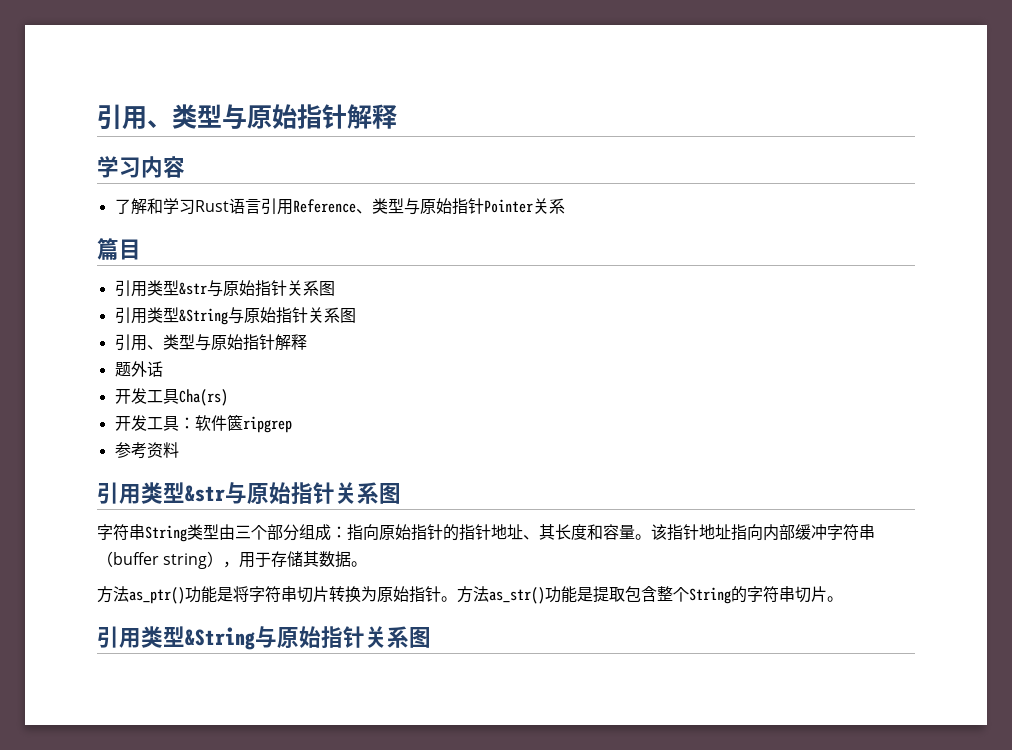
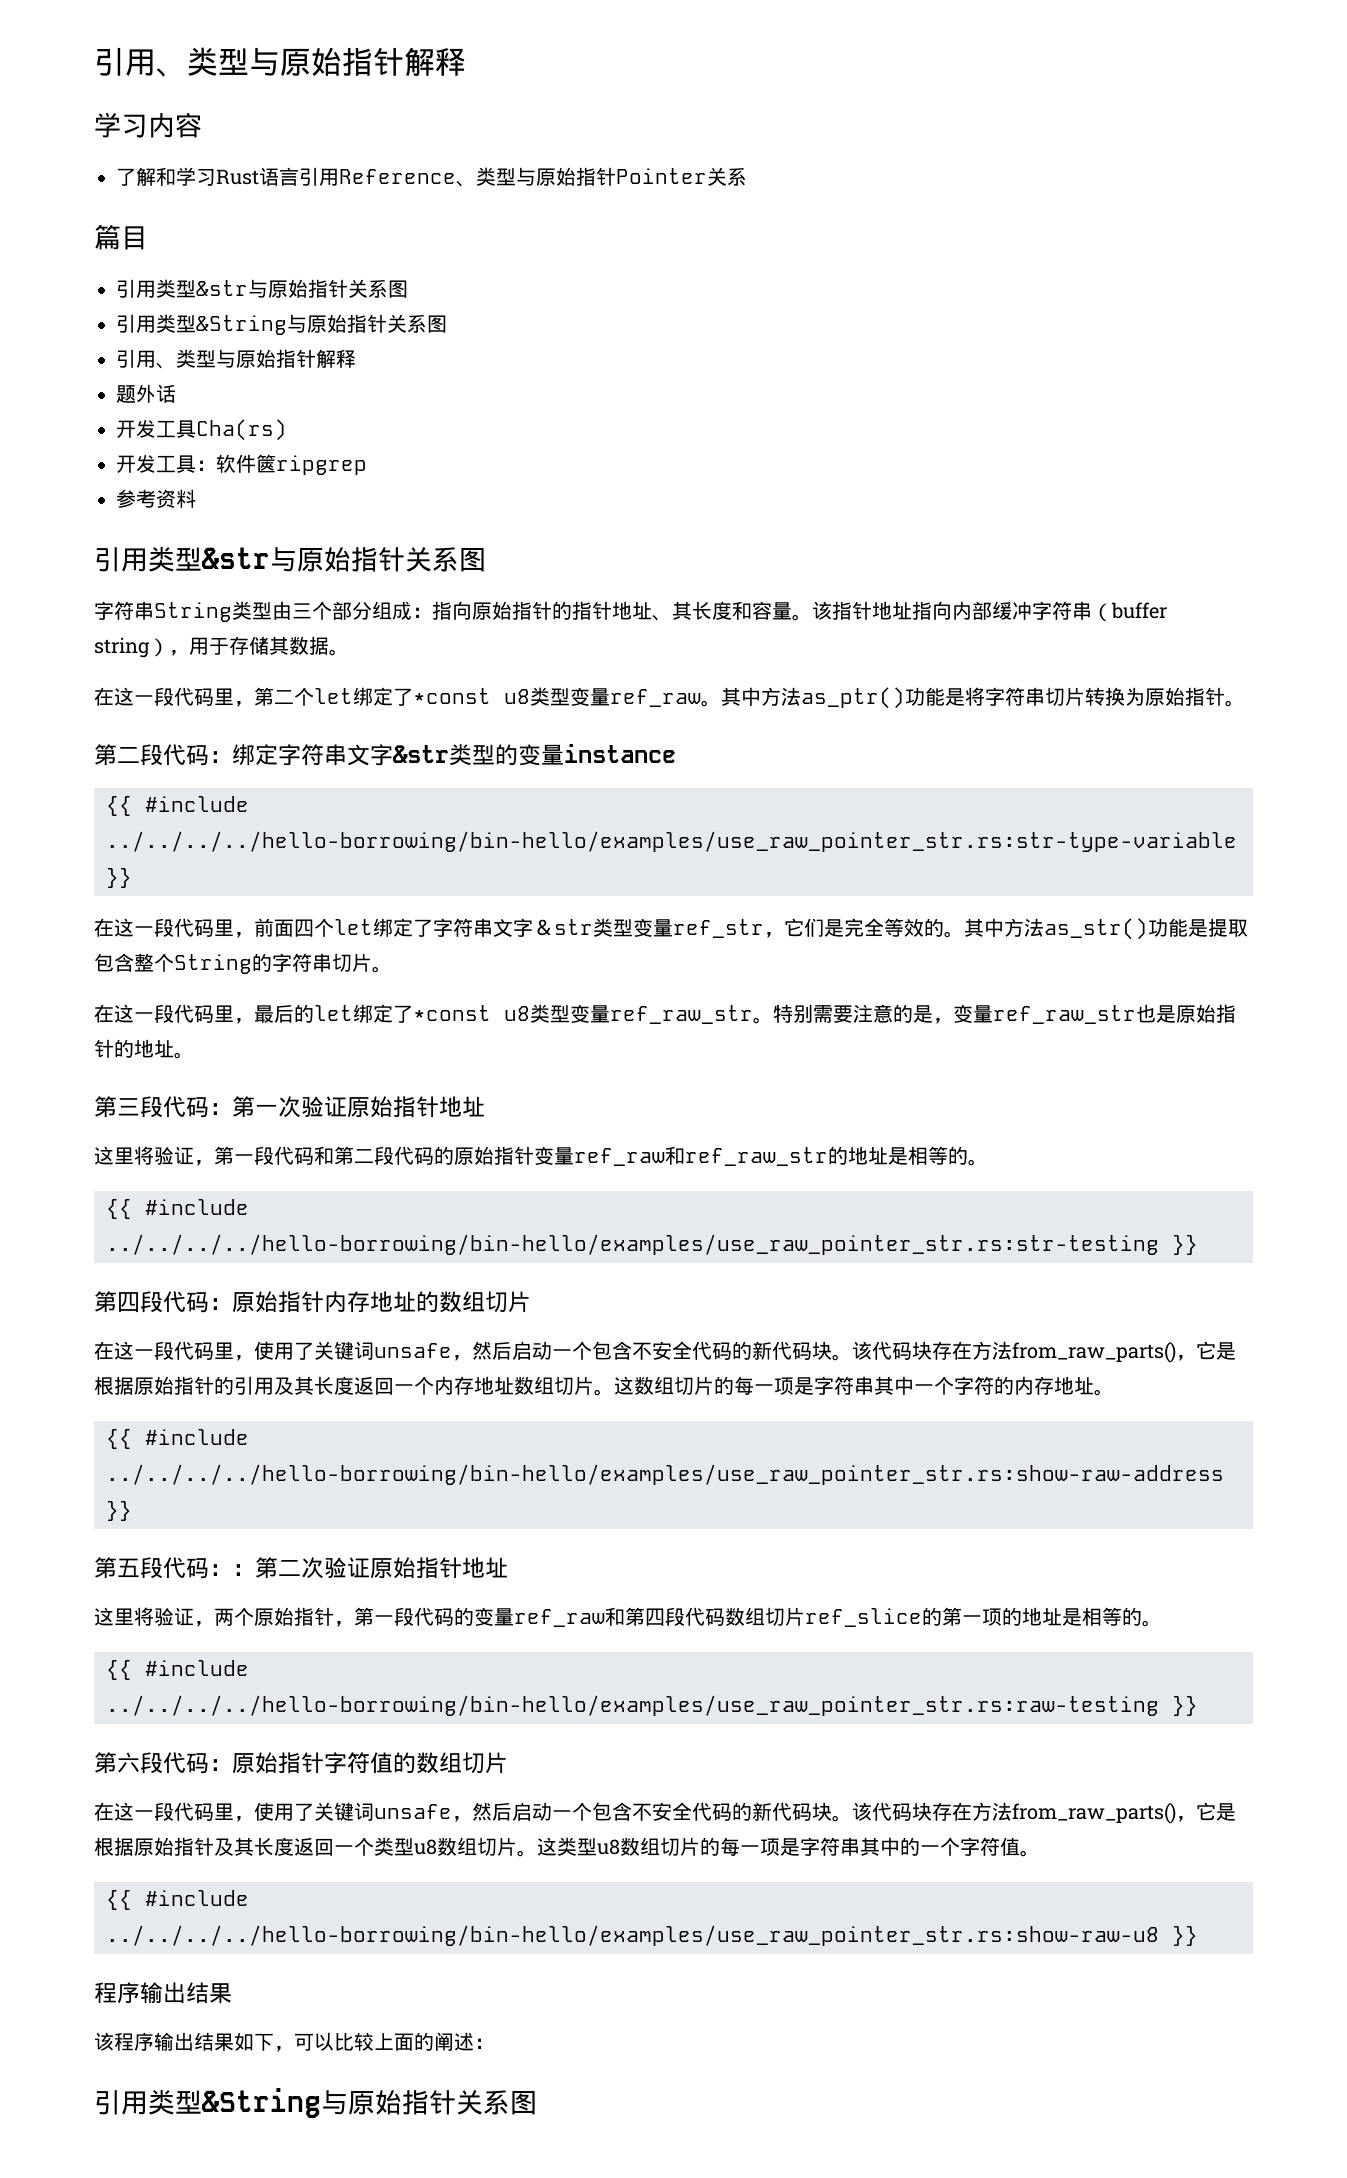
(368, 564) none -> [94,687,761,707] 在这一段代码里，第二个let绑定了*const u8类型变量ref_raw。其中
(457, 599) none -> [94,744,676,766] [106,796,249,816] [106,831,1237,852] [106,868,132,888] [94,918,1004,938] // 第二段代码：绑定字符串文字&str类型的变量instance // {{ #include ../../../../hello-borrowing/bin-hello/examples/use_raw_pointer_str.rs:str-type-variable }} // 在这一段代码里，前面四个let绑定了字符串文字＆str类型变量ref_str，它们是完全等效的。其中
(843, 599) none -> [94,1004,1236,1024] [94,1039,194,1059] [94,1096,485,1118] [94,1146,988,1166] [106,1199,249,1219] [106,1234,1198,1255] [94,1291,531,1313] [94,1341,1236,1363] [94,1376,1114,1396] [106,1429,249,1449] [106,1464,1224,1485] [106,1501,132,1521] [94,1557,508,1579] [94,1607,1162,1627] [106,1660,249,1680] [106,1695,1198,1716] [94,1752,508,1774] [94,1802,1236,1824] [94,1837,1040,1857] [106,1890,249,1910] [106,1925,1198,1946] [94,1982,232,2004] [94,2032,494,2052] // 在这一段代码里，最后的let绑定了*const u8类型变量ref_raw_str。特别需要注意的是，变量ref_raw_str也是原始指针的地址。 // 第三段代码：第一次验证原始指针地址 // 这里将验证，第一段代码和第二段代码的原始指针变量ref_raw和ref_raw_str的地址是相等的。 // {{ #include ../../../../hello-borrowing/bin-hello/examples/use_raw_pointer_str.rs:str-testing }} // 第四段代码：原始指针内存地址的数组切片 // 在这一段代码里，使用了关键词unsafe，然后启动一个包含不安全代码的新代码块。该代码块存在方法from_raw_parts()，它是根据原始指针的引用及其长度返回一个内存地址数组切片。这数组切片的每一项是字符串其中一个字符的内存地址。 // {{ #include ../../../../hello-borrowing/bin-hello/examples/use_raw_pointer_str.rs:show-raw-address }} // 第五段代码：：第二次验证原始指针地址 // 这里将验证，两个原始指针，第一段代码的变量ref_raw和第四段代码数组切片ref_slice的第一项的地址是相等的。 // {{ #include ../../../../hello-borrowing/bin-hello/examples/use_raw_pointer_str.rs:raw-testing }} // 第六段代码：原始指针字符值的数组切片 // 在这一段代码里，使用了关键词unsafe，然后启动一个包含不安全代码的新代码块。该代码块存在方法from_raw_parts()，它是根据原始指针及其长度返回一个类型u8数组切片。这类型u8数组切片的每一项是字符串其中的一个字符值。 // {{ #include ../../../../hello-borrowing/bin-hello/examples/use_raw_pointer_str.rs:show-raw-u8 }} // 程序输出结果 // 该程序输出结果如下，可以比较上面的阐述：

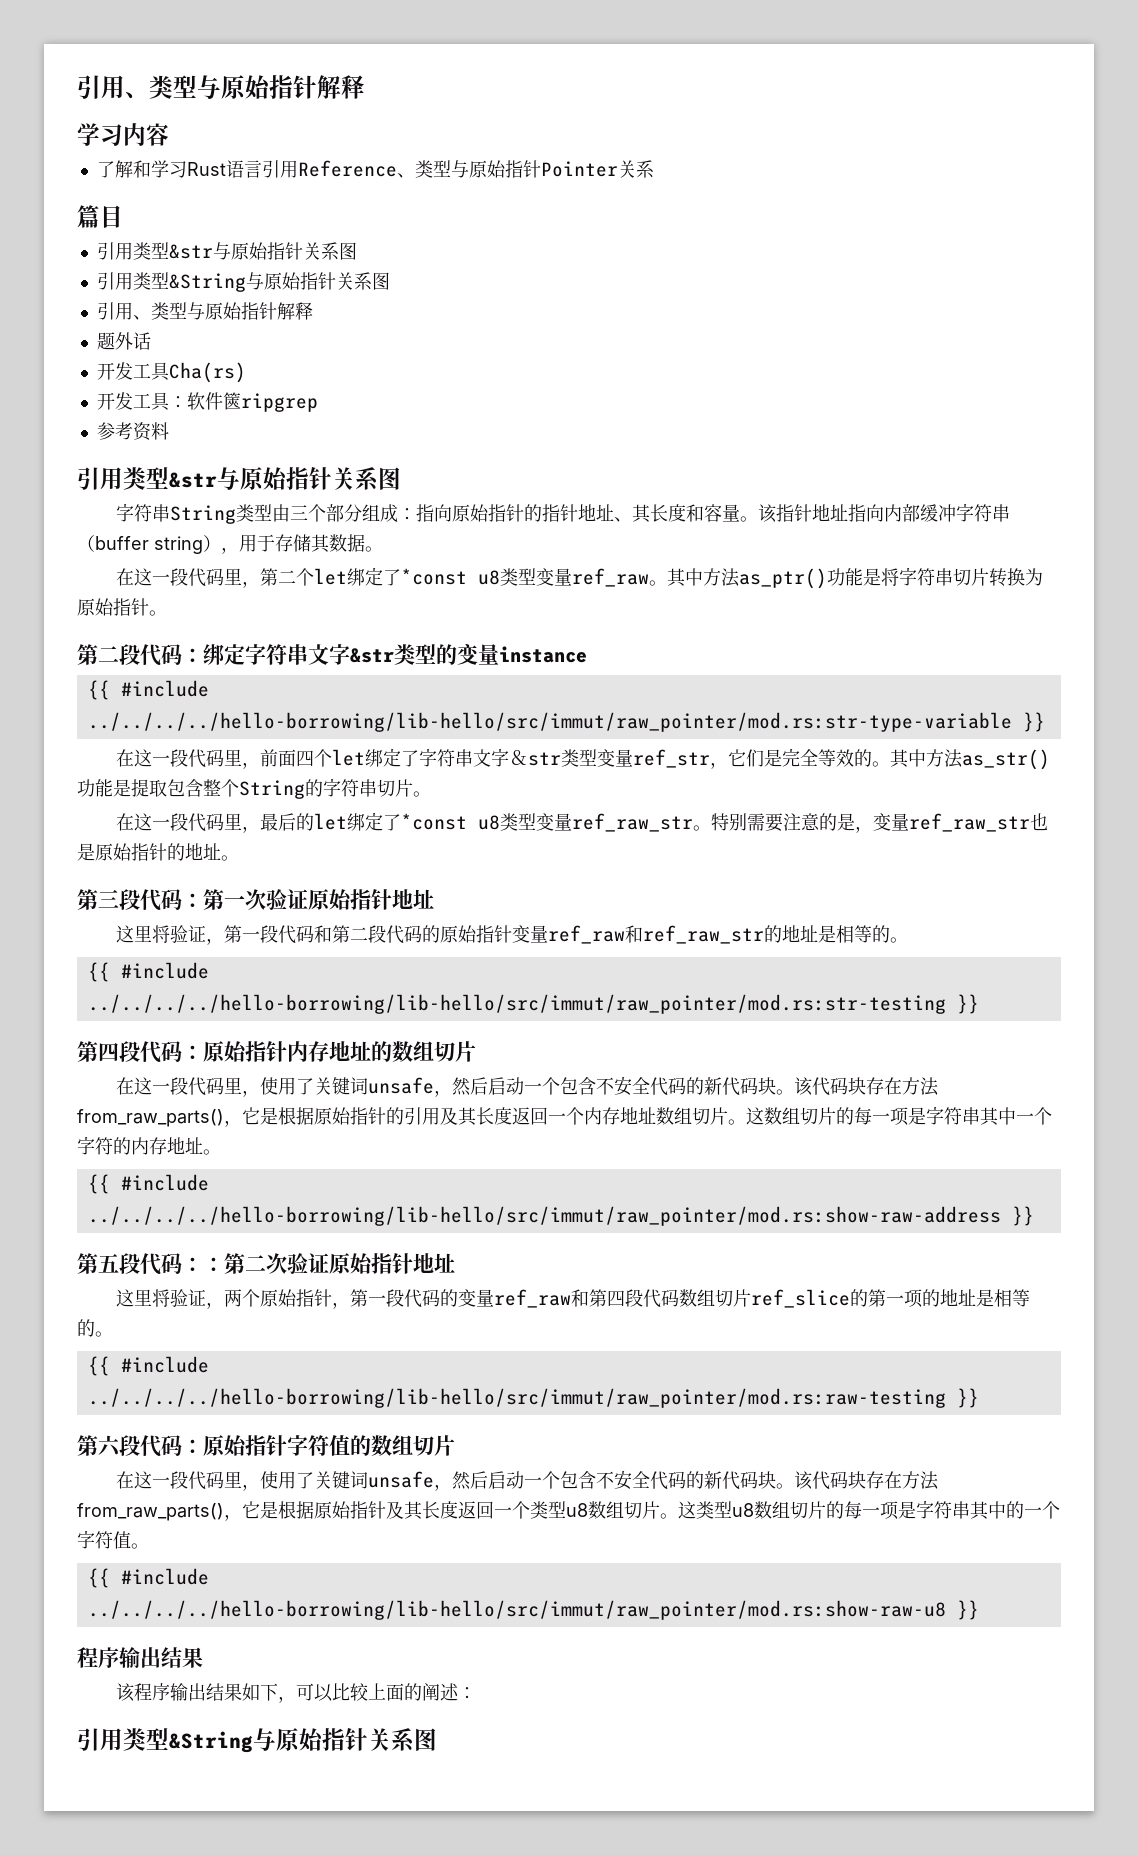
[106,831,1237,852] ../../../../hello-borrowing/bin-hello/examples/use_raw_pointer_str.rs:str-type-variable -> [87,712,1012,732] ../../../../hello-borrowing/lib-hello/src/immut/raw_pointer/mod.rs:str-type-variable
[106,1234,1159,1255] ../../../../hello-borrowing/bin-hello/examples/use_raw_pointer_str.rs:str-testing -> [87,994,946,1014] ../../../../hello-borrowing/lib-hello/src/immut/raw_pointer/mod.rs:str-testing
[106,1464,1224,1485] ../../../../hello-borrowing/bin-hello/examples/use_raw_pointer_str.rs:show-raw-address -> [87,1206,1001,1226] ../../../../hello-borrowing/lib-hello/src/immut/raw_pointer/mod.rs:show-raw-address
[106,1695,1159,1716] ../../../../hello-borrowing/bin-hello/examples/use_raw_pointer_str.rs:raw-testing -> [87,1388,946,1408] ../../../../hello-borrowing/lib-hello/src/immut/raw_pointer/mod.rs:raw-testing
[106,1925,1159,1946] ../../../../hello-borrowing/bin-hello/examples/use_raw_pointer_str.rs:show-raw-u8 -> [87,1600,946,1620] ../../../../hello-borrowing/lib-hello/src/immut/raw_pointer/mod.rs:show-raw-u8

